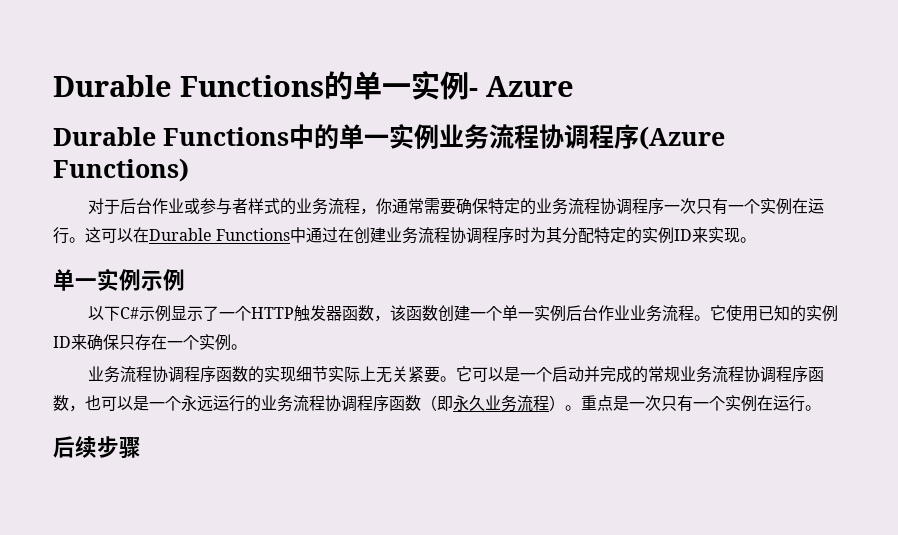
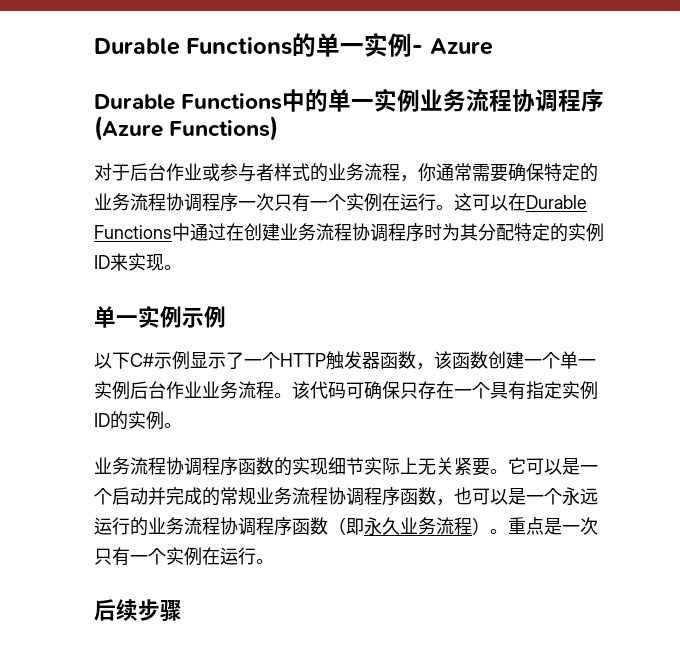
[709,305,838,322] [53,334,199,351] 它使用已知的实例ID来确保只存在一个 -> [292,381,598,400] [94,411,128,430] 该代码可确保只存在一个具有指定实例ID的

